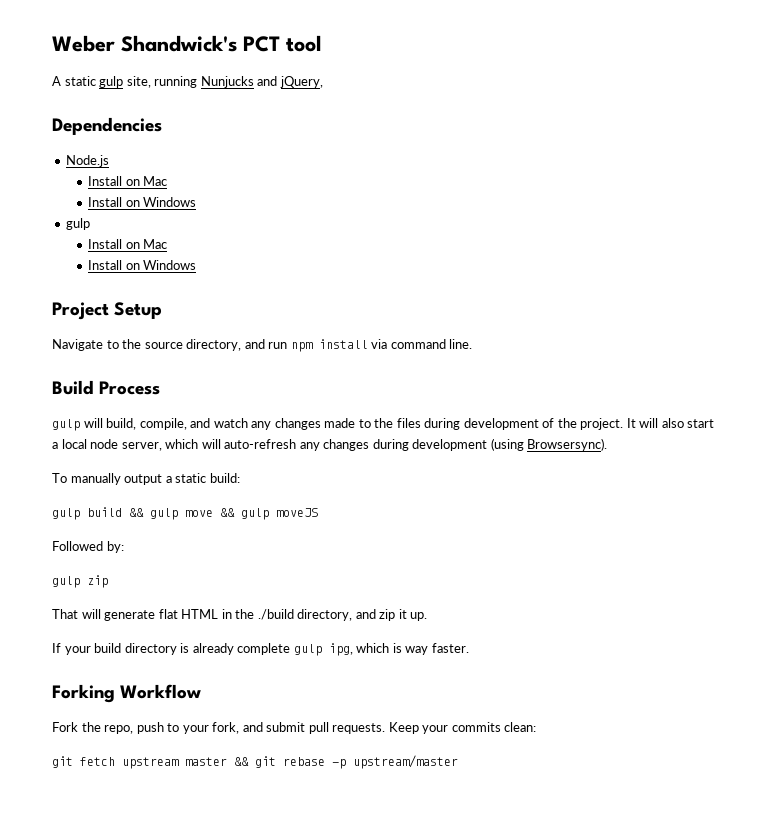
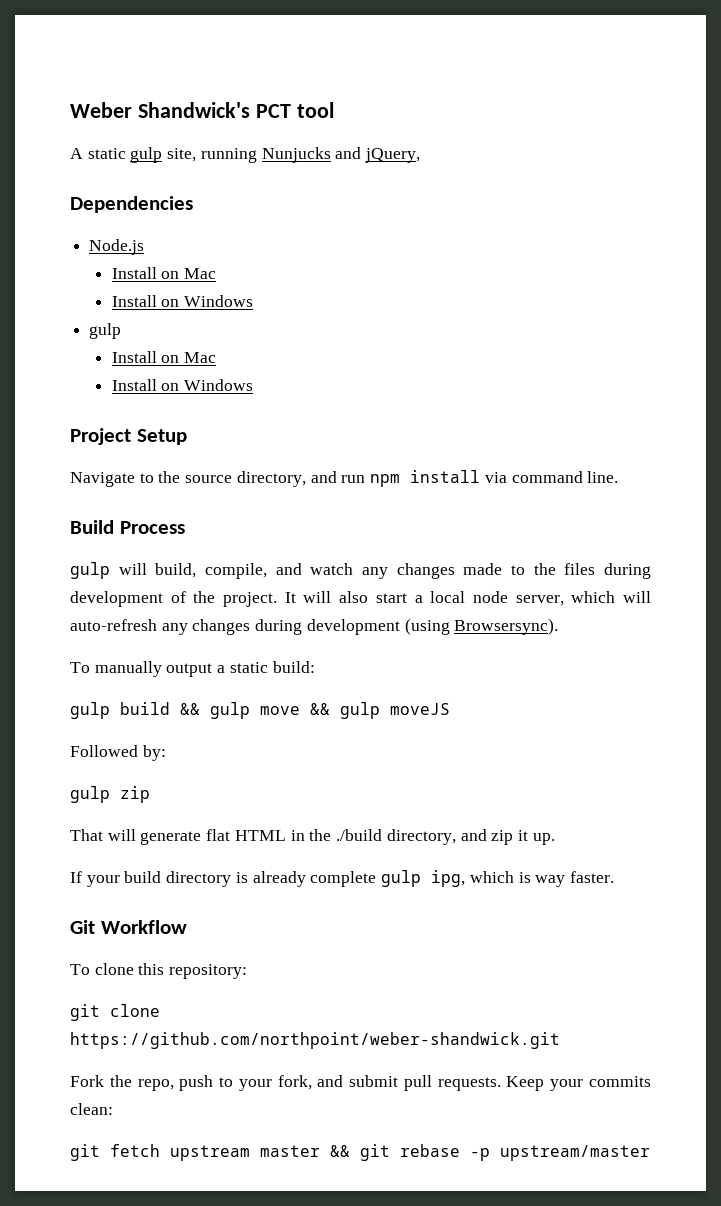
[52,684,115,703] Forking -> [70,920,95,934] Git
(202, 691) none -> [70,963,248,979] [70,1004,160,1021] [70,1032,560,1049] // To clone this repository: // git clone https://github.com/northpoint/weber-shandwick.git

